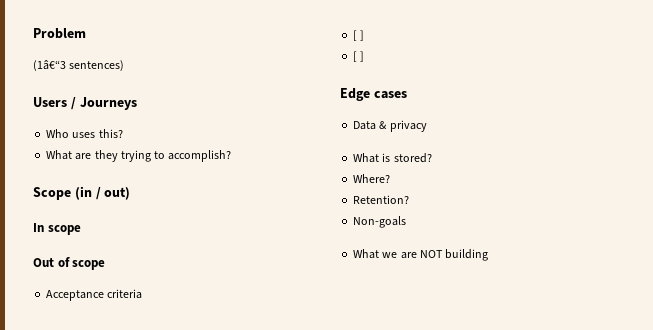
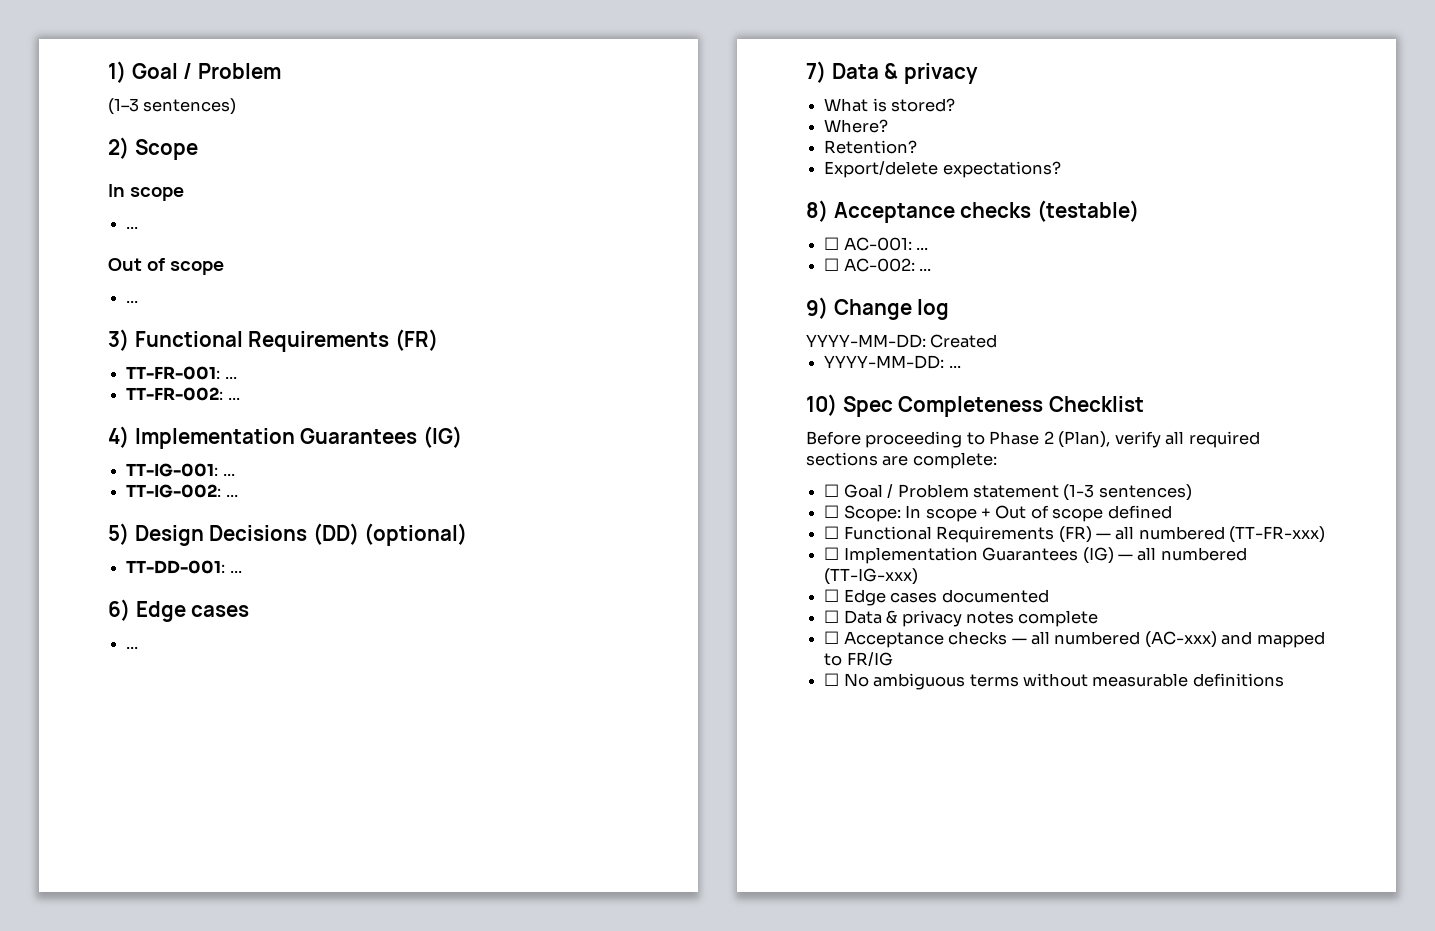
(33, 33) none -> [108,61,193,83] 1) Goal /
[33,60,125,71] [33,97,137,110] [46,129,123,138] [46,150,232,162] [33,186,131,200] [33,223,81,235] (1â€“3 sentences) // Users / Journeys // Who uses this? // What are they trying to accomplish? // Scope (in / out) // In scope -> [108,98,237,115] [108,137,198,160] [108,184,184,201] [126,227,139,229] (1–3 sentences) // 2) Scope // In scope // ...
[46,289,143,301] [353,30,365,41] [353,51,365,62] Acceptance criteria // [ ] // [ ] // -> [126,301,139,303] [108,329,438,352] [126,366,237,380] [126,387,240,401] [108,426,462,449] [126,463,235,477] [126,484,238,498] [108,523,468,546] [126,560,242,574] [108,599,130,621] ... // 3) Functional Requirements (FR) // TT-FR-001: ... // TT-FR-002: ... // 4) Implementation Guarantees (IG) // TT-IG-001: ... // TT-IG-002: ... // 5) Design Decisions (DD) (optional) // TT-DD-001: ... // 6)
(407, 95) none -> [126,647,139,649] [806,61,826,83] ... // 7)
[353,216,407,228] [353,249,489,261] Non-goals // What we are NOT building -> [824,161,1061,178] [806,200,1139,223] [824,237,929,251] [824,258,932,272] [806,297,950,320] [806,334,998,348] [824,355,961,369] [806,394,1144,417] [806,431,1260,448] [806,452,997,469] [824,484,1192,501] [824,505,1172,522] [824,526,1326,543] [824,547,1247,564] [824,568,919,585] [824,589,1049,606] [824,610,1099,627] [824,631,1325,648] [824,652,893,666] [824,673,1284,690] Export/delete expectations? // 8) Acceptance checks (testable) // ☐ AC-001: ... // ☐ AC-002: ... // 9) Change log // YYYY-MM-DD: Created // YYYY-MM-DD: ... // 10) Spec Completeness Checklist // Before proceeding to Phase 2 (Plan), verify all required sections are complete: // ☐ Goal / Problem statement (1-3 sentences) // ☐ Scope: In scope + Out of scope defined // ☐ Functional Requirements (FR) — all numbered (TT-FR-xxx) // ☐ Implementation Guarantees (IG) — all numbered (TT-IG-xxx) // ☐ Edge cases documented // ☐ Data & privacy notes complete // ☐ Acceptance checks — all numbered (AC-xxx) and mapped to FR/IG // ☐ No ambiguous terms without measurable definitions

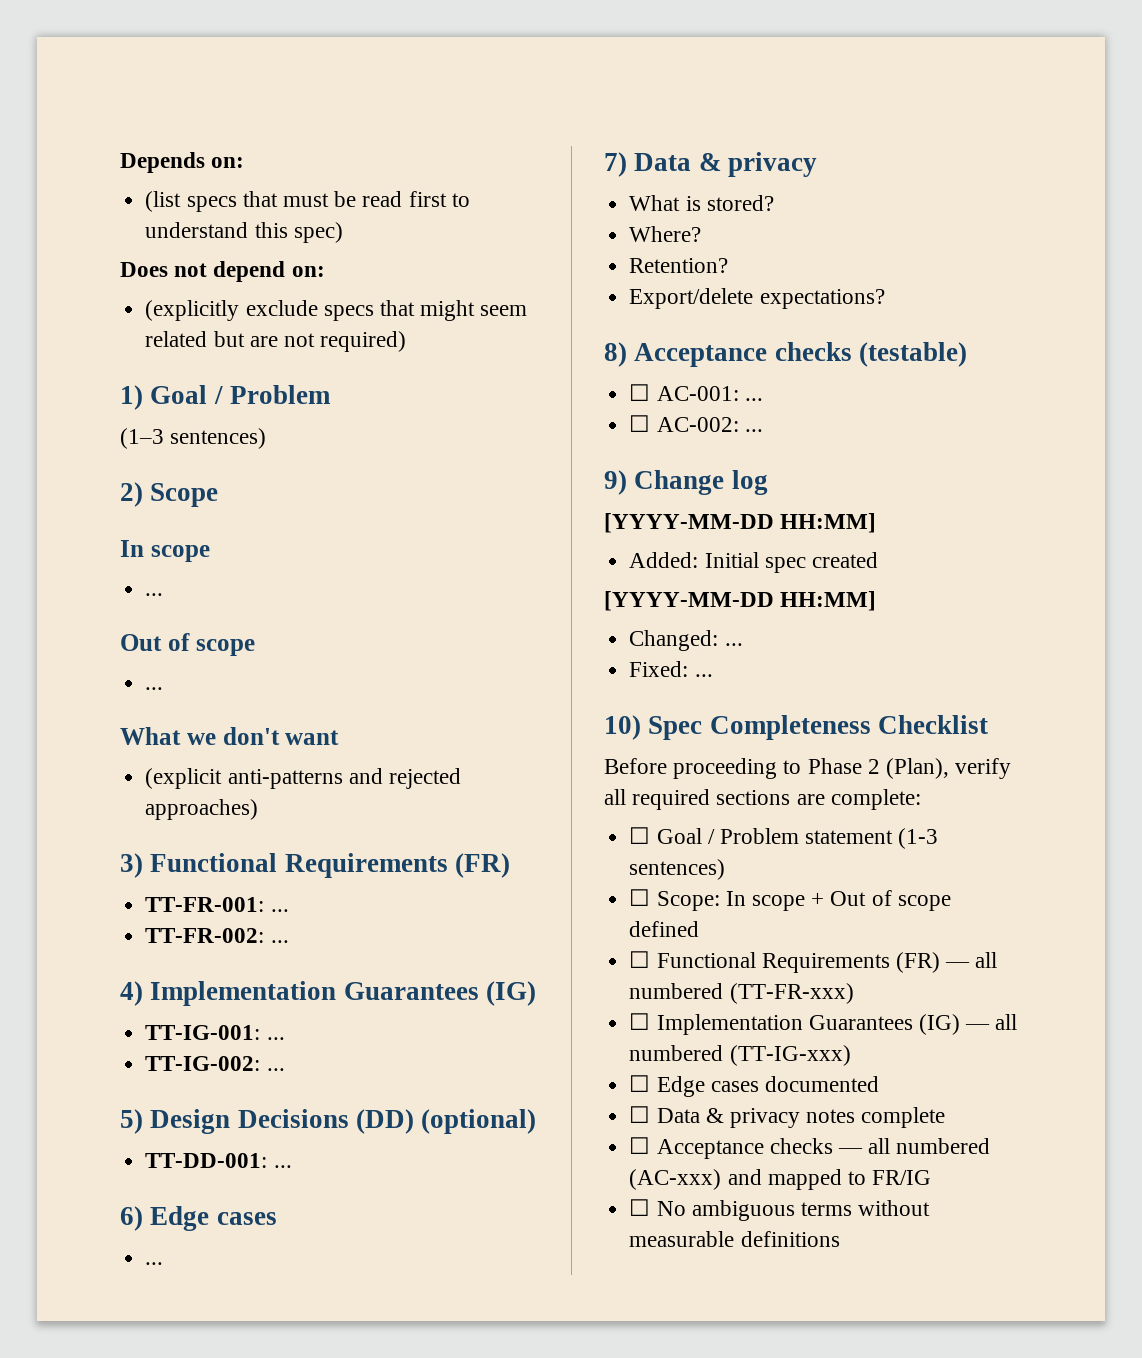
(108, 72) none -> [120,152,245,173] [145,191,470,212] [145,222,343,243] [120,261,325,282] [145,300,528,321] [145,331,407,352] Depends on: // (list specs that must be read first to understand this spec) // Does not depend on: // (explicitly exclude specs that might seem related but are not required) //
(139, 302) none -> [120,727,340,745] [145,768,461,789] [145,799,259,820] // What we don't want // (explicit anti-patterns and rejected approaches)
[806,334,998,348] [824,355,945,369] YYYY-MM-DD: Created // YYYY-MM-DD: -> [604,513,877,533] [629,552,878,573] [604,591,877,611] [629,630,743,651] [629,661,689,677] [YYYY-MM-DD HH:MM] // Added: Initial spec created // [YYYY-MM-DD HH:MM] // Changed: ... // Fixed:

